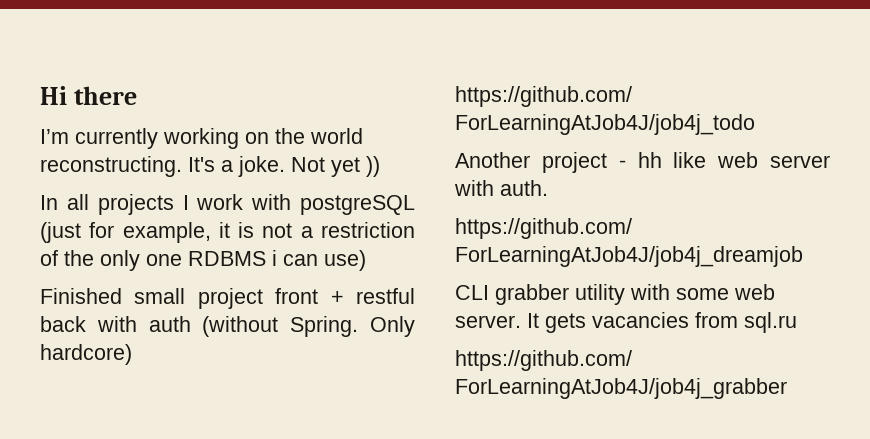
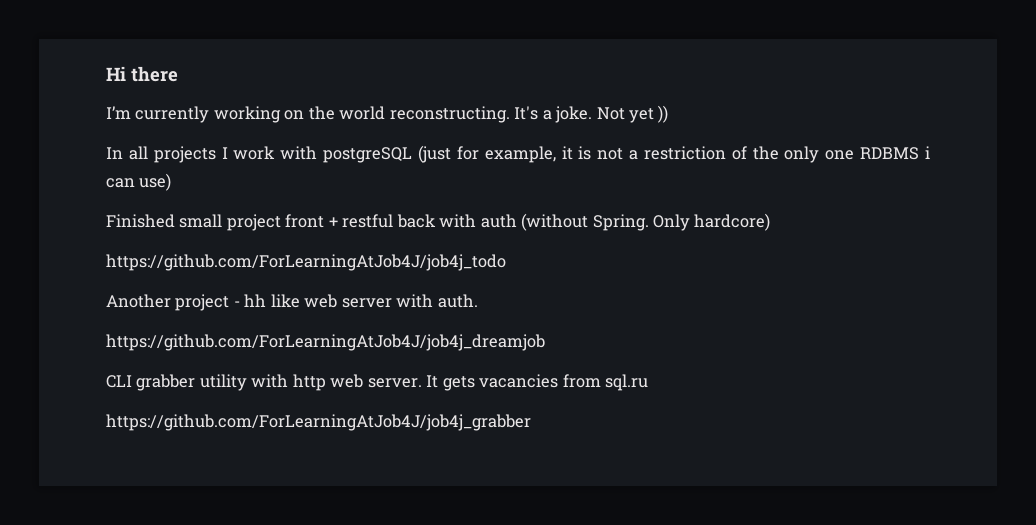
[676,288,729,300] some -> [292,374,326,391] http

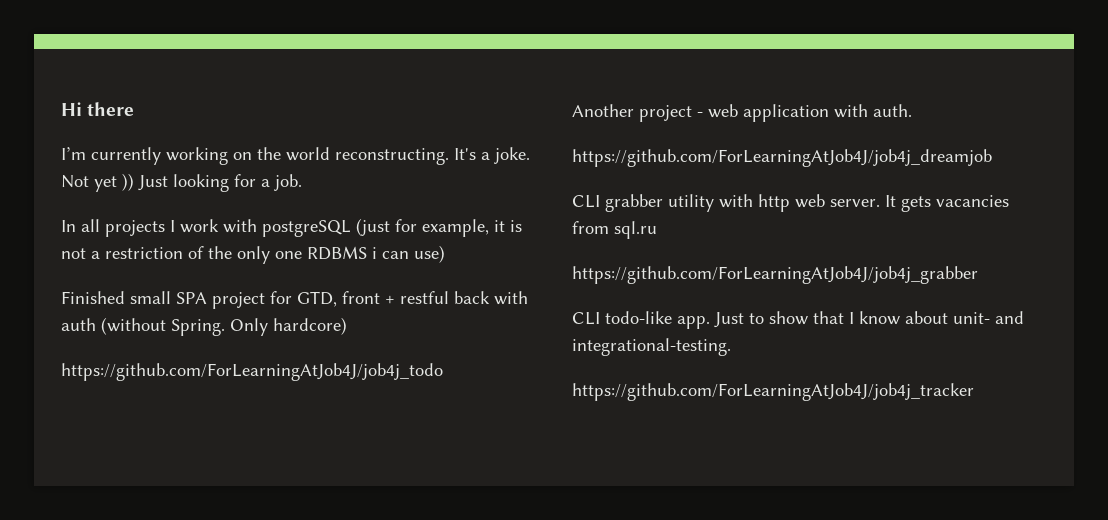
(669, 114) none -> [138,174,302,192] Just looking for a job.
[226,214,281,231] project -> [176,291,337,309] SPA project for GTD,
[244,294,392,308] hh like web server -> [708,104,829,122] web application
(531, 422) none -> [572,311,1024,329] [572,338,731,356] [572,383,974,401] // CLI todo-like app. Just to show that I know about unit- and integrational-testing. // https://github.com/ForLearningAtJob4J/job4j_tracker

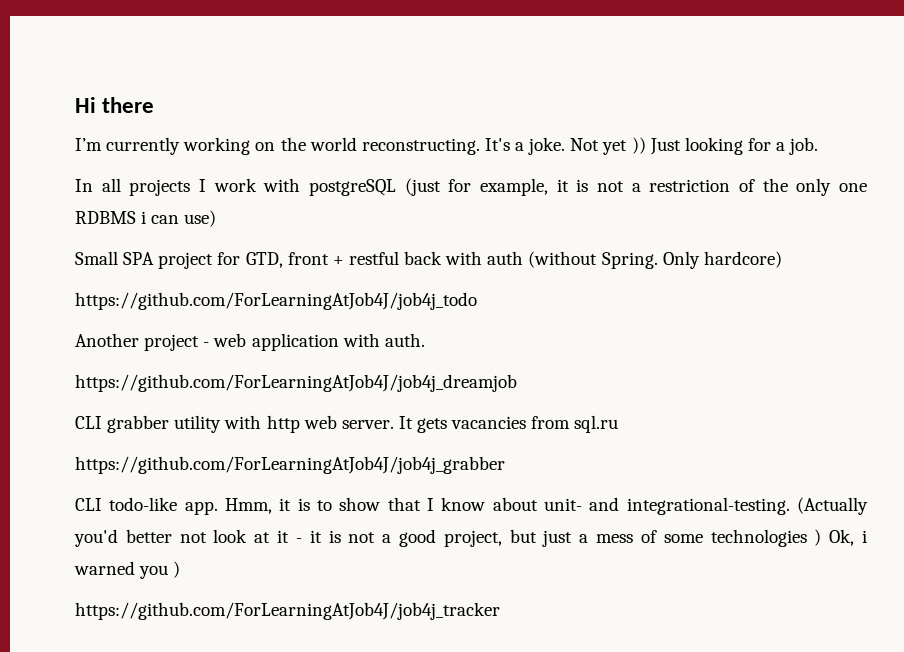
[61,291,171,304] Finished small -> [75,251,118,265] Small
[714,312,744,328] Just -> [225,498,310,514] Hmm, it is
(731, 347) none -> [797,497,868,515] [74,529,868,547] [74,561,181,579] (Actually you'd better not look at it - it is not a good project, but just a mess of some technologies ) Ok, i warned you )

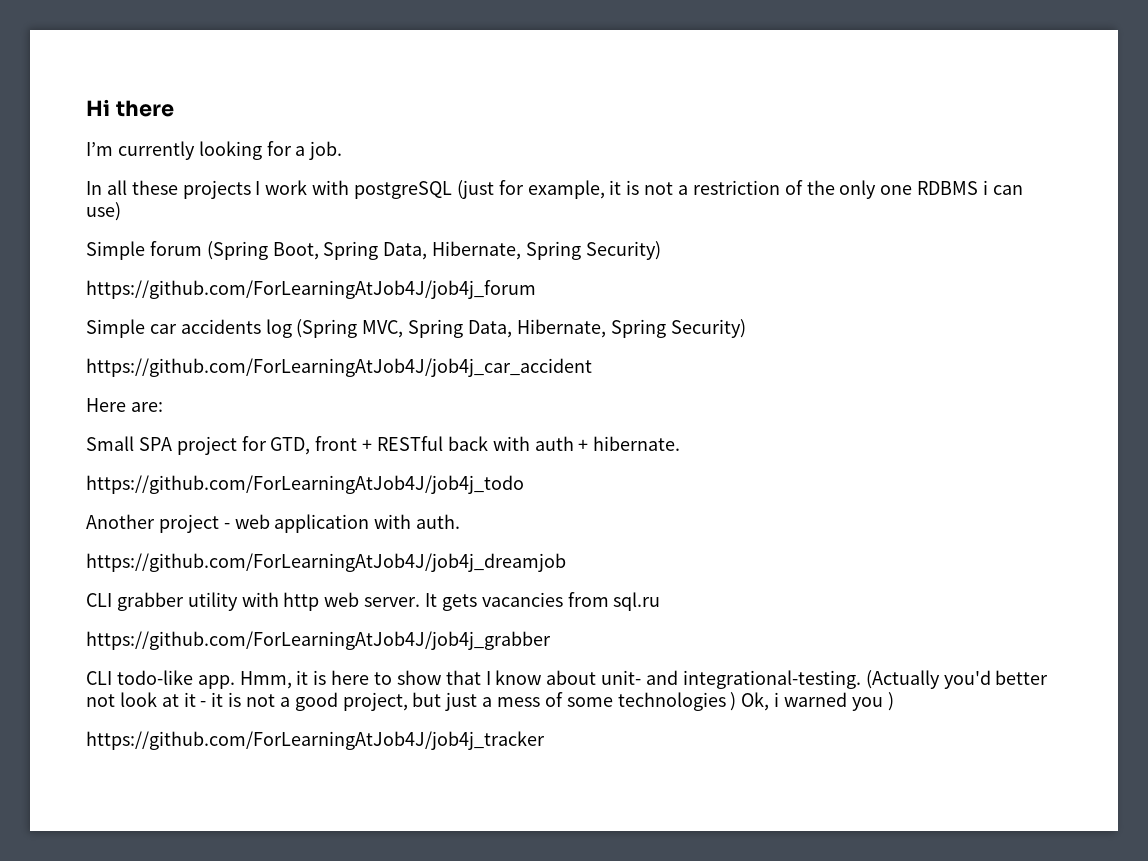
[183,137,681,155] working on the world reconstructing. It's a joke. Not yet )) Just -> (195, 150) none
(121, 185) none -> [131,180,178,195] these
(217, 218) none -> [86,241,661,260] [86,280,536,299] [86,319,746,338] [86,358,592,377] [86,398,163,412] // Simple forum (Spring Boot, Spring Data, Hibernate, Spring Security) // https://github.com/ForLearningAtJob4J/job4j_forum // Simple car accidents log (Spring MVC, Spring Data, Hibernate, Spring Security) // https://github.com/ForLearningAtJob4J/job4j_car_accident // Here are:
[348,251,399,265] restful -> [377,436,444,451] RESTful
[528,251,782,269] (without Spring. Only hardcore) -> [578,436,681,451] + hibernate.
(310, 504) none -> [331,670,370,685] here

